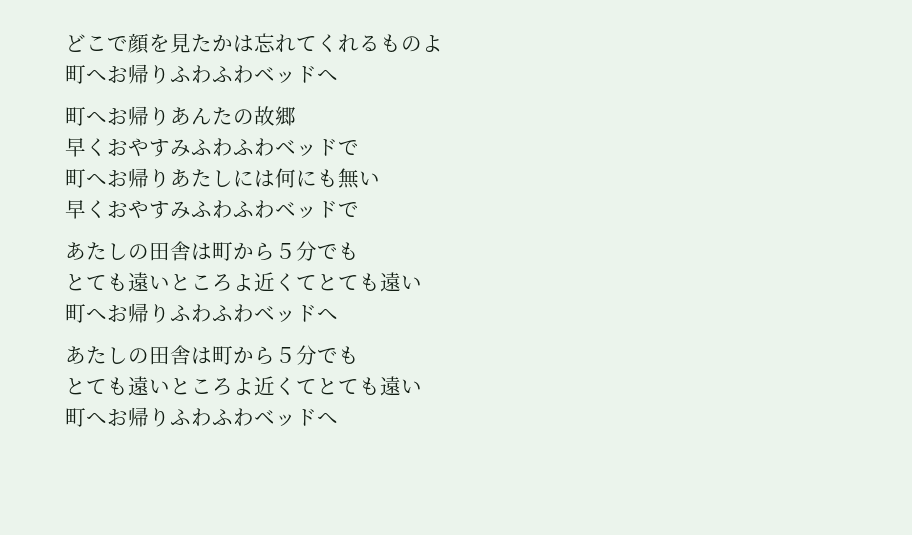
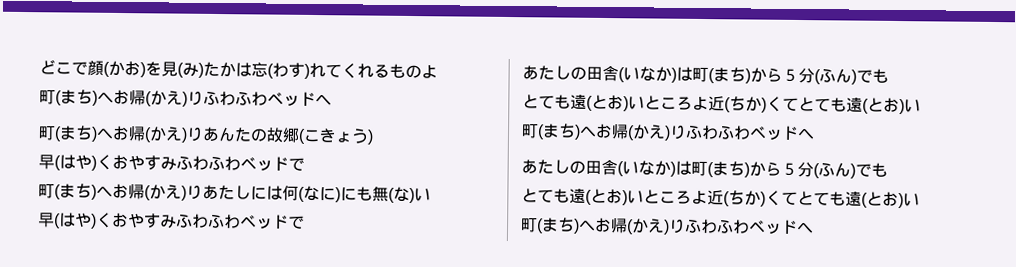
[149,33,276,53] を見たかは忘 -> [103,60,310,79] (かお)を見(み)たかは忘(わす)
[86,64,149,84] へお帰 -> [55,89,188,107] (まち)へお帰(かえ)
[86,106,296,126] [65,138,86,157] へお帰りあんたの故郷 // 早 -> [54,125,374,145] [38,154,97,171] (まち)へお帰(かえ)りあんたの故郷(こきょう) // 早(はや)
[86,168,380,189] [65,200,86,219] へお帰りあたしには何にも無い // 早 -> [54,183,431,204] [38,212,97,229] (まち)へお帰(かえ)りあたしには何(なに)にも無(な)い // 早(はや)
[191,241,359,261] [65,272,422,292] [65,303,149,323] は町から５分でも // とても遠いところよ近くてとても遠い // 町へお帰 -> [618,66,889,85] [522,94,921,115] [521,123,671,141] (いなか)は町(まち)から５分(ふん)でも // とても遠(とお)いところよ近(ちか)くてとても遠(とお)い // 町(まち)へお帰(かえ)
[191,345,359,365] [65,376,422,396] [65,407,149,427] は町から５分でも // とても遠いところよ近くてとても遠い // 町へお帰 -> [617,160,888,179] [521,188,920,209] [520,217,670,235] (いなか)は町(まち)から５分(ふん)でも // とても遠(とお)いところよ近(ちか)くてとても遠(とお)い // 町(まち)へお帰(かえ)

